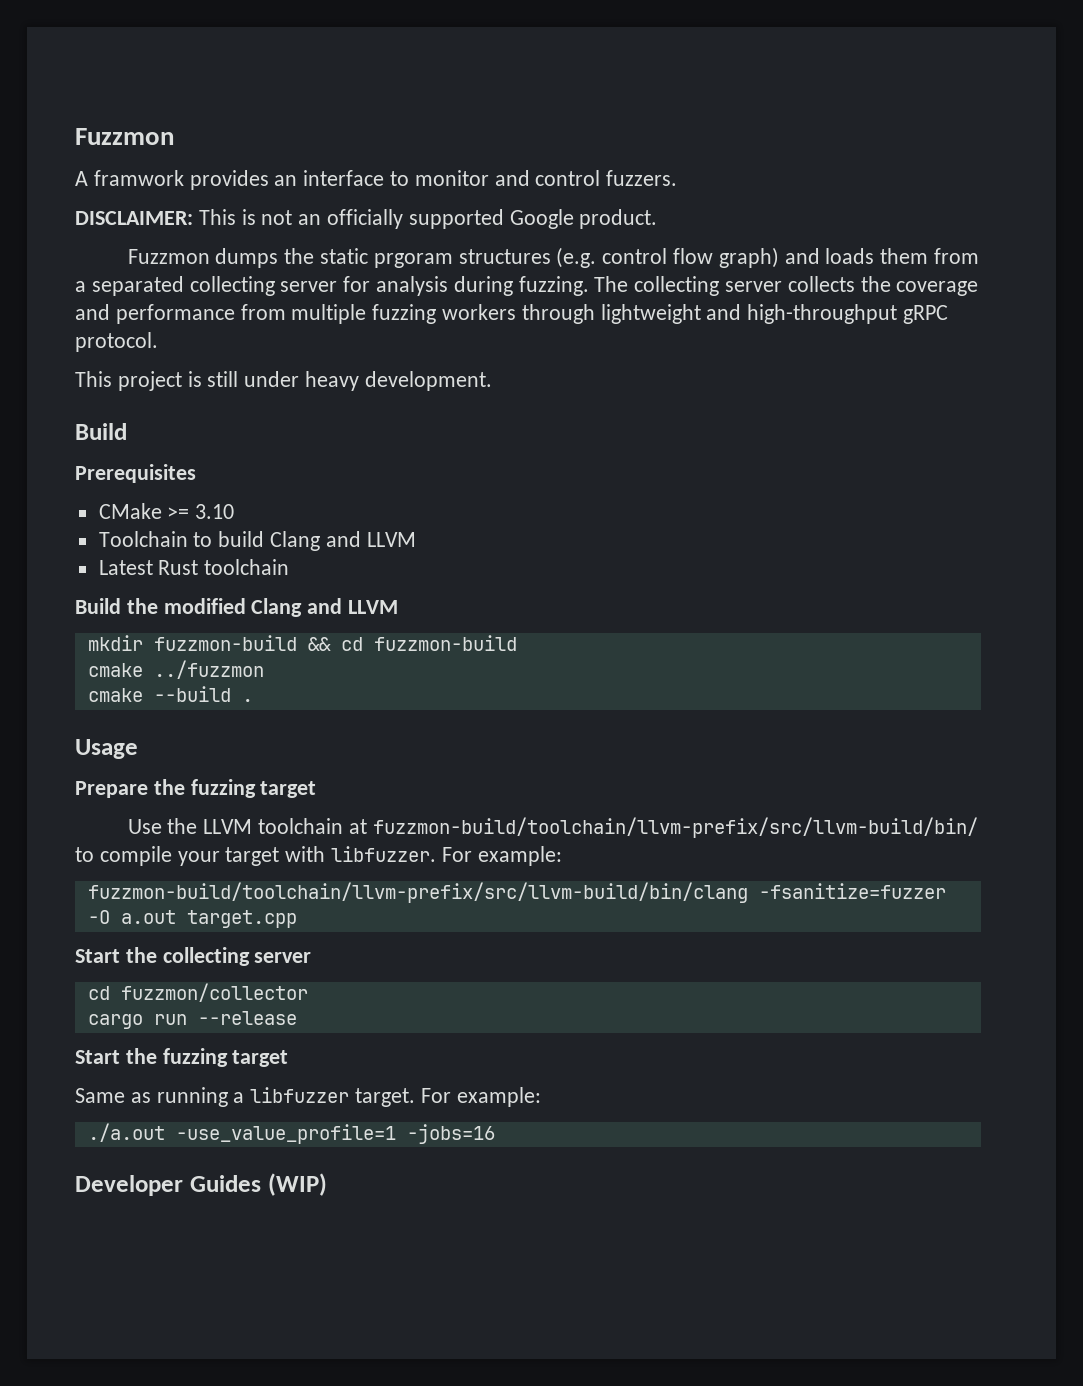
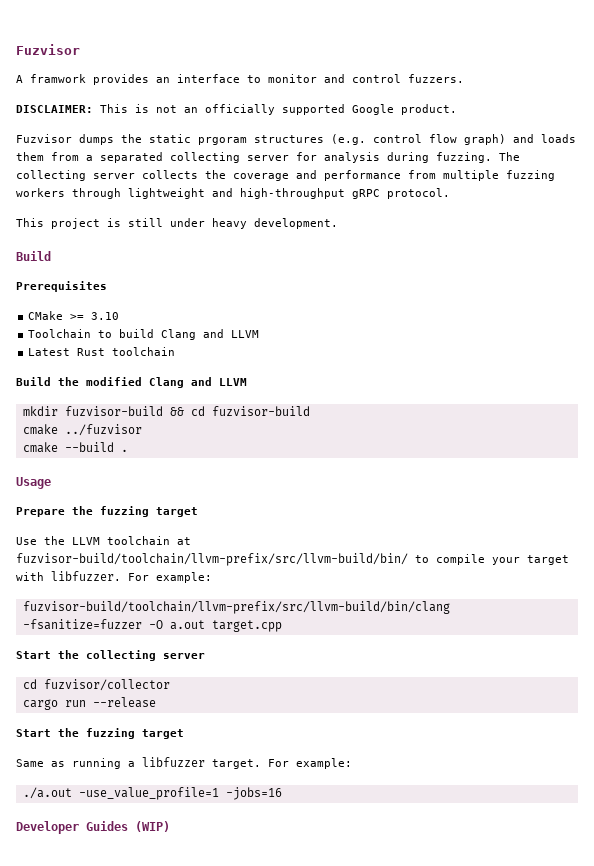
[75,128,174,145] Fuzzmon -> [16,44,80,55] Fuzvisor
[127,249,210,264] Fuzzmon -> [16,134,72,143] Fuzvisor
[153,635,297,651] fuzzmon-build -> [64,406,163,416] fuzvisor-build
[373,635,517,651] [87,660,264,679] fuzzmon-build // cmake ../fuzzmon -> [211,406,310,416] [22,424,142,436] fuzvisor-build // cmake ../fuzvisor
[372,817,978,838] fuzzmon-build/toolchain/llvm-prefix/src/llvm-build/bin/ -> [16,553,408,566] fuzvisor-build/toolchain/llvm-prefix/src/llvm-build/bin/
[87,882,748,903] fuzzmon-build/toolchain/llvm-prefix/src/llvm-build/bin/clang -> [22,601,450,614] fuzvisor-build/toolchain/llvm-prefix/src/llvm-build/bin/clang
[120,983,308,1002] fuzzmon/collector -> [43,679,170,691] fuzvisor/collector

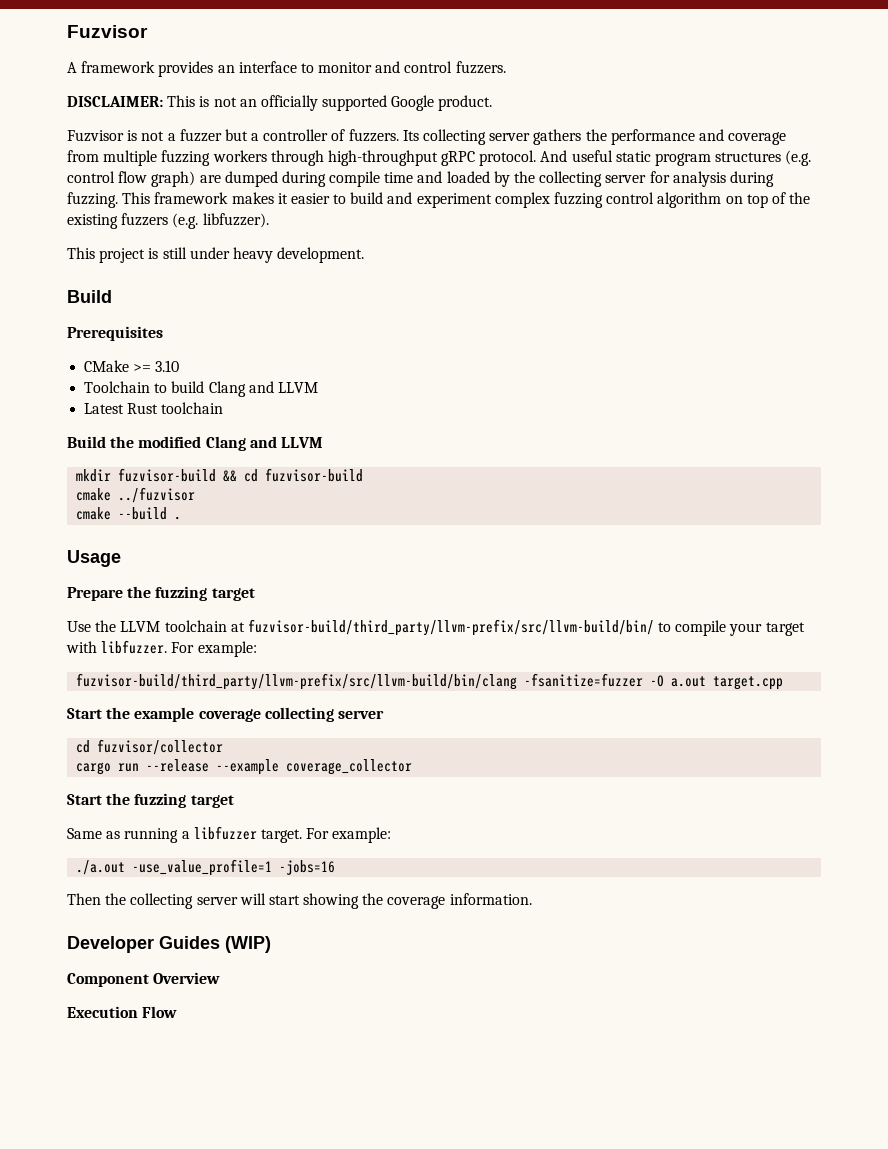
[30,74,86,83] framwork -> [81,61,156,73] framework
[79,134,247,145] dumps the static prgoram -> [127,129,787,145] [67,150,712,166] is not a fuzzer but a controller of fuzzers. Its collecting server gathers the performance and coverage from multiple fuzzing workers through high-throughput gRPC protocol. And useful static program
[513,134,576,143] [16,152,163,163] and loads them from a separated -> [199,171,536,187] are dumped during compile time and loaded by the
[499,152,520,161] [16,170,555,181] [16,188,450,199] The collecting server collects the coverage and performance from multiple fuzzing workers through lightweight and high-throughput gRPC protocol. -> [122,192,811,208] [67,213,269,229] This framework makes it easier to build and experiment complex fuzzing control algorithm on top of the existing fuzzers (e.g. libfuzzer).
[16,553,408,566] fuzvisor-build/toolchain/llvm-prefix/src/llvm-build/bin/ -> [247,619,654,636] fuzvisor-build/third_party/llvm-prefix/src/llvm-build/bin/
[22,601,450,614] fuzvisor-build/toolchain/llvm-prefix/src/llvm-build/bin/clang -> [76,673,518,690] fuzvisor-build/third_party/llvm-prefix/src/llvm-build/bin/clang
(79, 654) none -> [134,707,261,722] example coverage
(156, 702) none -> [216,759,413,775] --example coverage_collector
(282, 793) none -> [67,893,532,909] // Then the collecting server will start showing the coverage information.
(170, 826) none -> [67,972,221,987] [67,1006,178,1018] // Component Overview // Execution Flow

